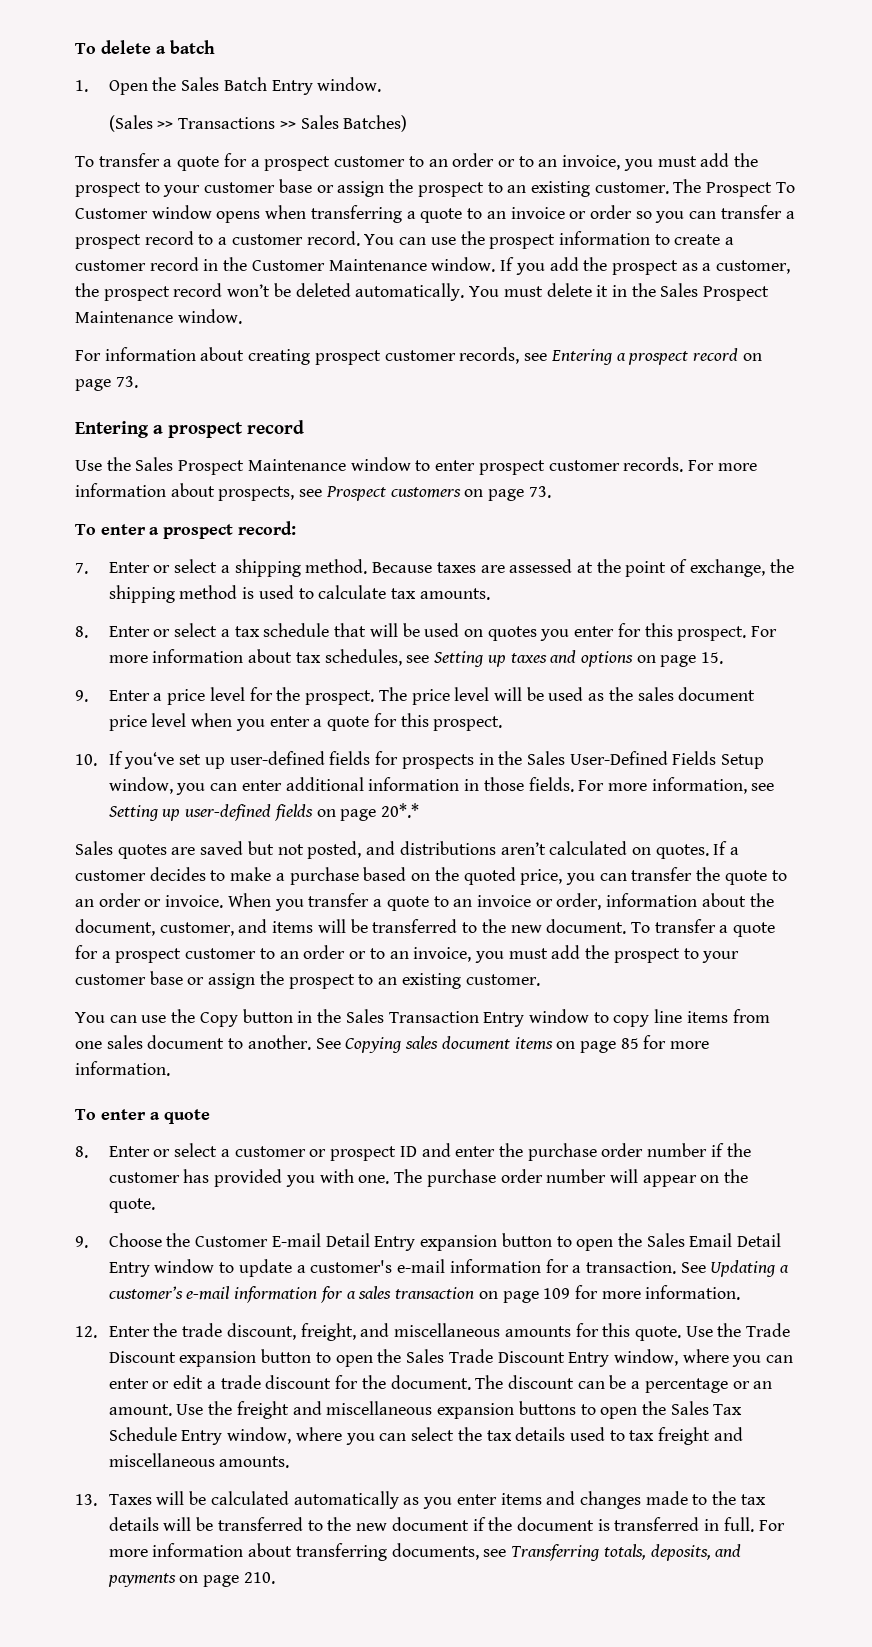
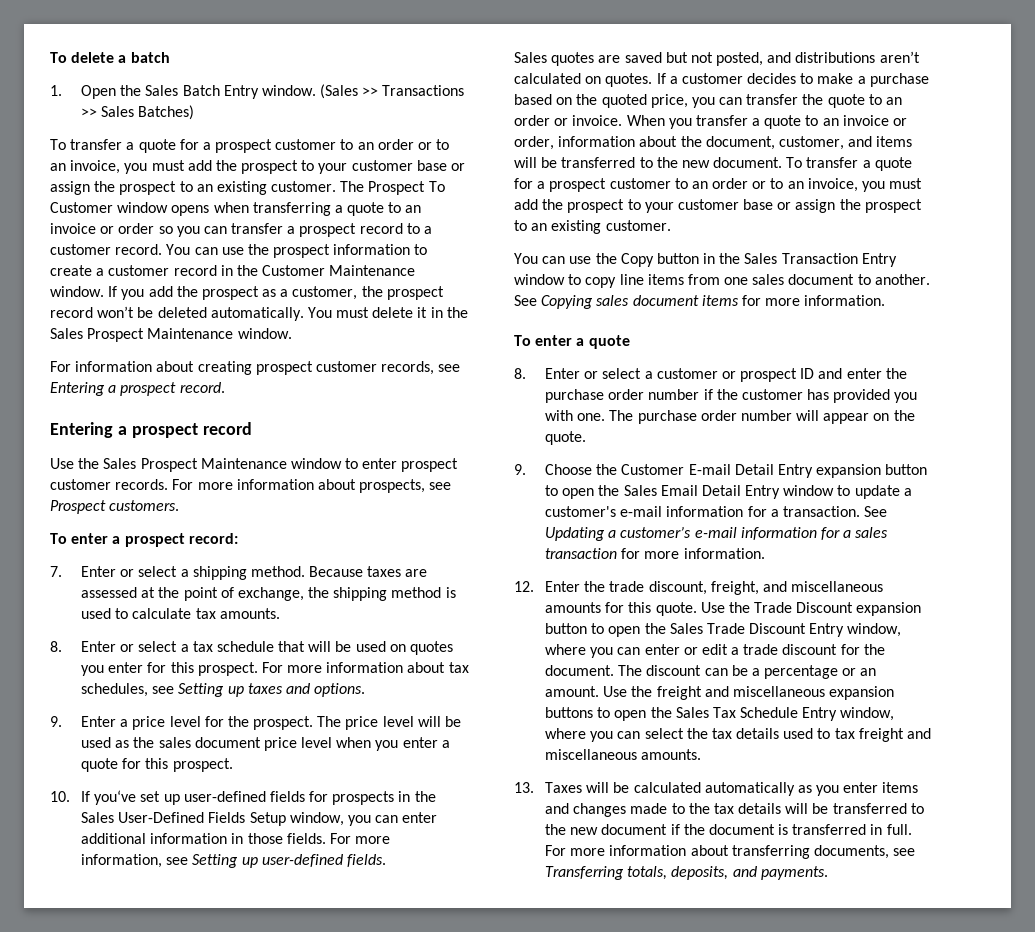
(382, 84) // -> (316, 90) none
[692,348,762,361] [75,376,138,391] record on page 73. -> [179,382,225,393] record.
[390,486,551,501] customers on page 73. -> [109,500,180,511] customers.
[580,651,724,667] options on page 15. -> [314,683,366,697] options.
[274,803,420,821] fields on page 20*.* -> [346,854,386,867] fields.
[556,1038,639,1053] on page 85 -> (739, 300) none
[478,1288,571,1303] on page 109 -> (617, 553) none
[107,1572,275,1587] payments on page 210. -> [760,866,828,880] payments.

